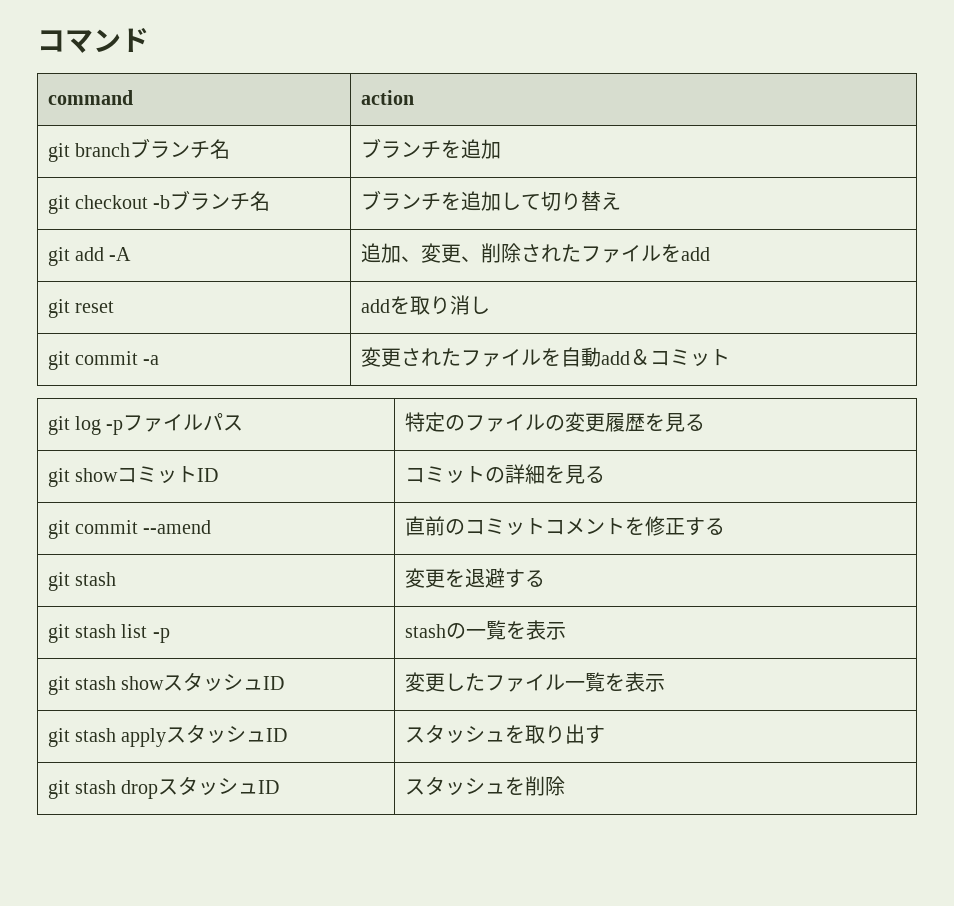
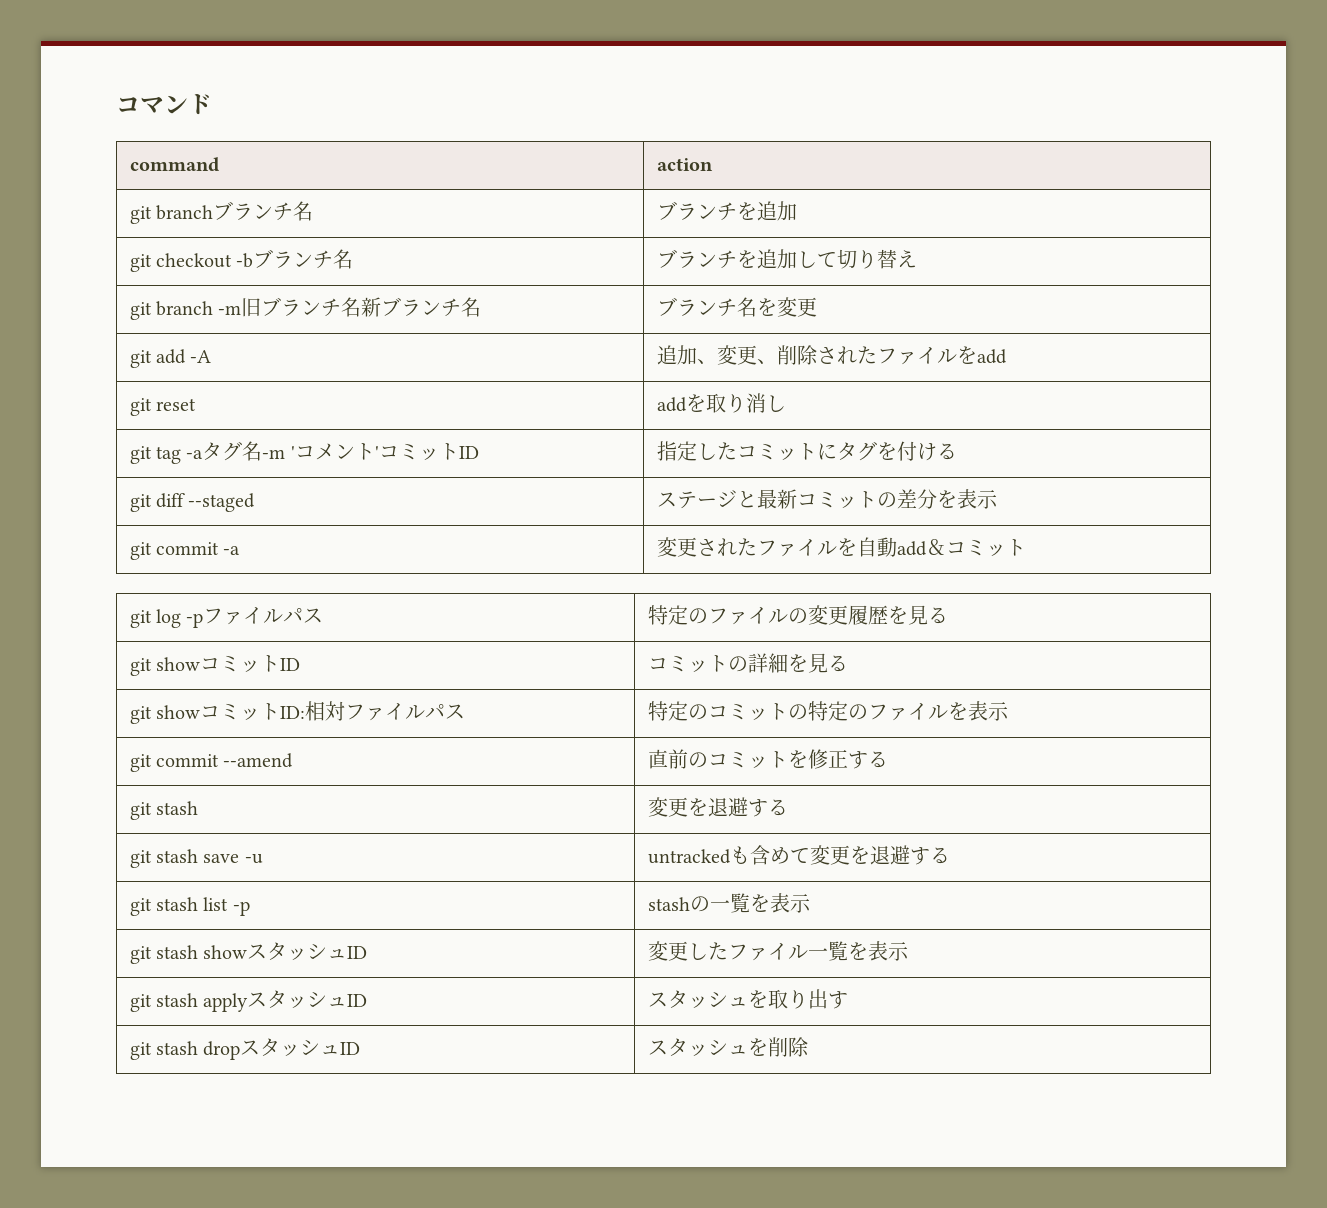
(621, 201) none -> [129,297,482,320] [656,297,817,317] // git branch -m旧ブランチ名新ブランチ名 | ブランチ名を変更
(490, 305) none -> [129,441,479,464] [656,441,957,461] [129,493,256,512] [656,489,998,509] // git tag -aタグ名-m 'コメント'コミットID | 指定したコミットにタグを付ける // git diff --staged | ステージと最新コミットの差分を表示
(605, 474) none -> [129,701,465,724] [647,701,1009,721] // git showコミットID:相対ファイルパス | 特定のコミットの特定のファイルを表示
[544,518,625,535] コメント -> (788, 759) none
(545, 578) none -> [129,849,263,868] [647,845,950,865] // git stash save -u | untrackedも含めて変更を退避する

